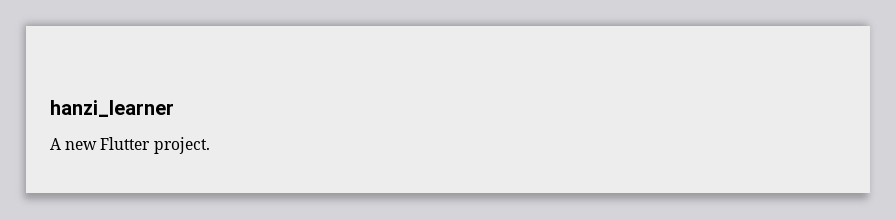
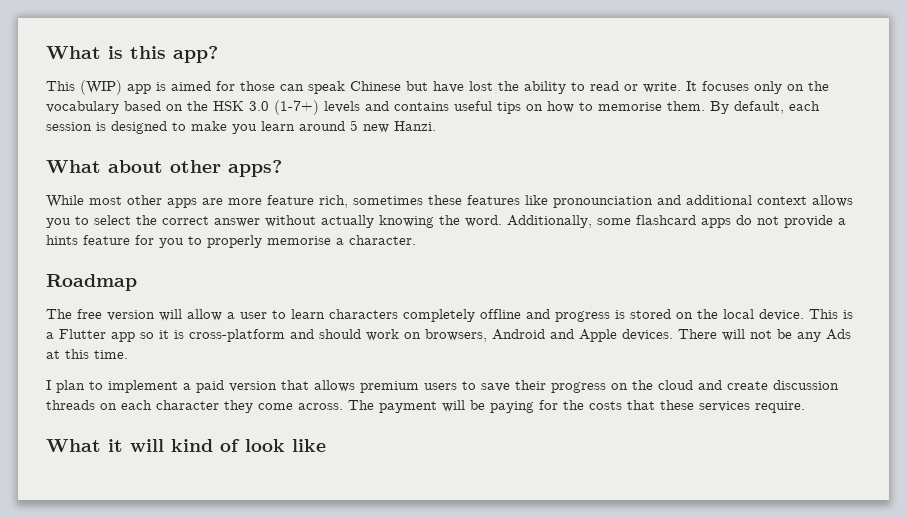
[50,100,174,117] [50,137,210,154] hanzi_learner // A new Flutter project. -> [46,46,218,63] [46,80,829,95] [46,100,820,115] [46,120,436,134] [46,160,282,177] [46,195,853,208] [46,215,846,228] [46,235,416,248] [46,274,137,291] [46,309,853,322] [46,329,851,342] [46,349,128,359] [46,380,839,393] [46,400,805,413] [46,439,326,452] What is this app? // This (WIP) app is aimed for those can speak Chinese but have lost the ability to read or write. It focuses only on the vocabulary based on the HSK 3.0 (1-7+) levels and contains useful tips on how to memorise them. By default, each session is designed to make you learn around 5 new Hanzi. // What about other apps? // While most other apps are more feature rich, sometimes these features like pronounciation and additional context allows you to select the correct answer without actually knowing the word. Additionally, some flashcard apps do not provide a hints feature for you to properly memorise a character. // Roadmap // The free version will allow a user to learn characters completely offline and progress is stored on the local device. This is a Flutter app so it is cross-platform and should work on browsers, Android and Apple devices. There will not be any Ads at this time. // I plan to implement a paid version that allows premium users to save their progress on the cloud and create discussion threads on each character they come across. The payment will be paying for the costs that these services require. // What it will kind of look like

